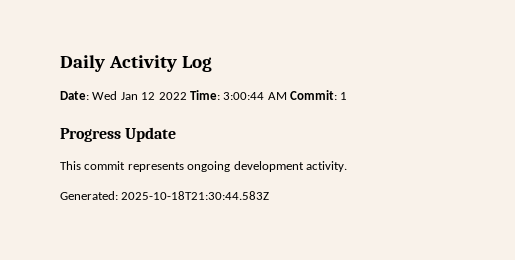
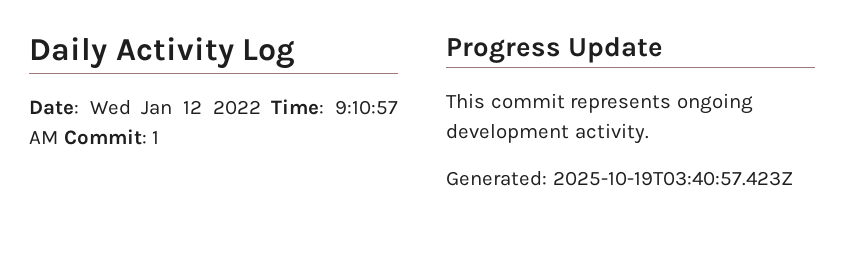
[223,92,265,100] 3:00:44 -> [335,100,399,115] 9:10:57
[121,191,270,200] 2025-10-18T21:30:44.583Z -> [552,171,793,186] 2025-10-19T03:40:57.423Z

